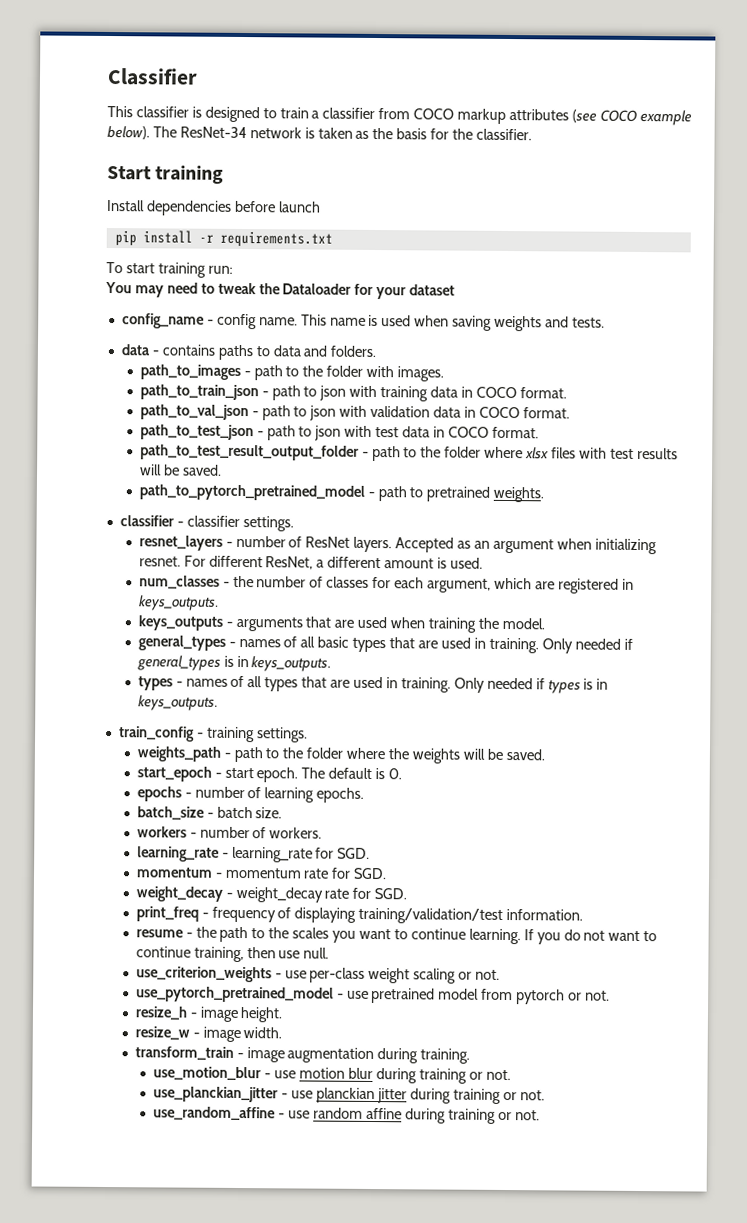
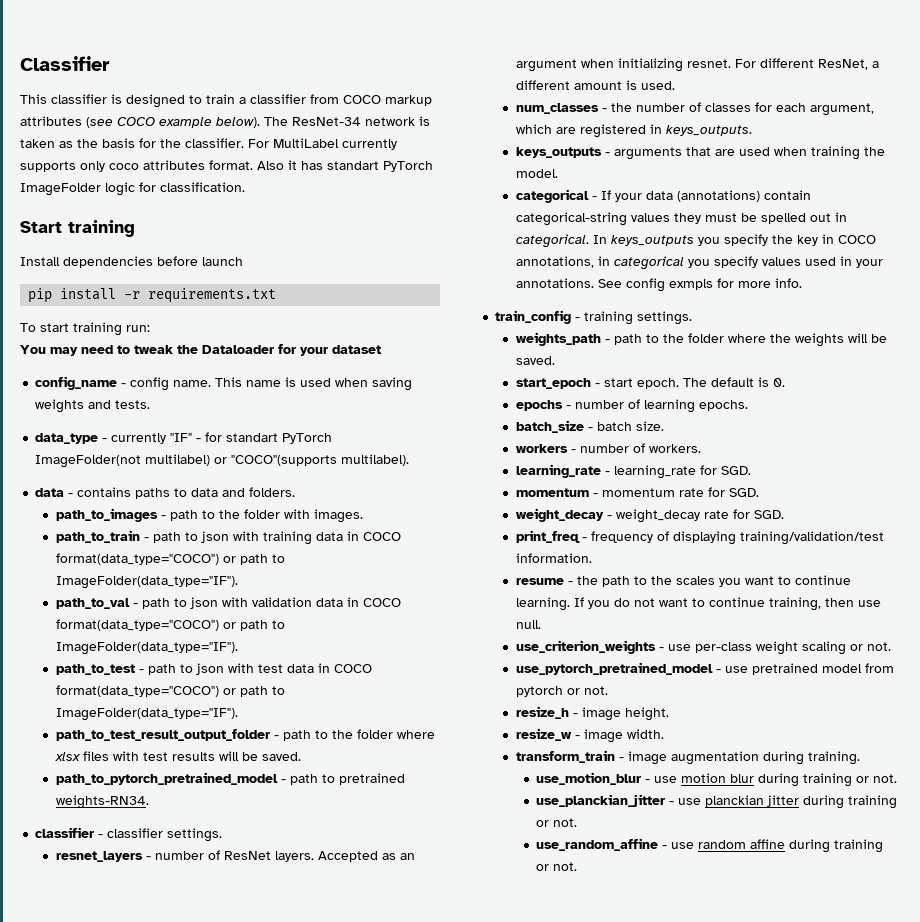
(533, 134) none -> [248,138,397,150] [20,160,433,172] [20,182,245,196] For MultiLabel currently supports only coco attributes format. Also it has standart PyTorch ImageFolder logic for classification.
(605, 322) none -> [35,432,333,444] [35,454,410,468] // data_type - currently "IF" - for standart PyTorch ImageFolder(not multilabel) or "COCO"(supports multilabel).
[139,384,259,401] path_to_train_json -> [55,530,140,543] path_to_train
[519,387,567,399] [139,404,249,421] format. // path_to_val_json -> [55,553,285,565] [55,576,238,589] [55,598,130,609] format(data_type="COCO") or path to ImageFolder(data_type="IF"). // path_to_val
[522,407,570,419] [139,424,254,441] format. // path_to_test_json -> [55,619,285,631] [55,642,238,655] [55,664,135,675] format(data_type="COCO") or path to ImageFolder(data_type="IF"). // path_to_test
[491,426,539,439] format. -> [55,685,285,697] [55,708,238,721] format(data_type="COCO") or path to ImageFolder(data_type="IF").
[493,486,545,503] weights. -> [55,795,149,809] weights-RN34.
[137,635,633,654] [136,655,332,672] [137,675,609,694] [137,695,218,711] general_types - names of all basic types that are used in training. Only needed if general_types is in keys_outputs. // types - names of all types that are used in training. Only needed if types is in keys_outputs. -> [515,189,811,203] [515,212,847,226] [515,234,876,248] [515,256,883,270] [515,278,802,292] categorical - If your data (annotations) contain categorical-string values they must be spelled out in categorical. In keys_outputs you specify the key in COCO annotations, in categorical you specify values used in your annotations. See config exmpls for more info.

